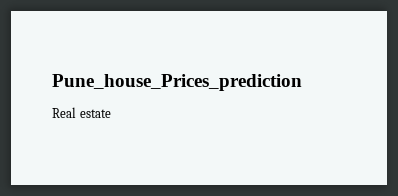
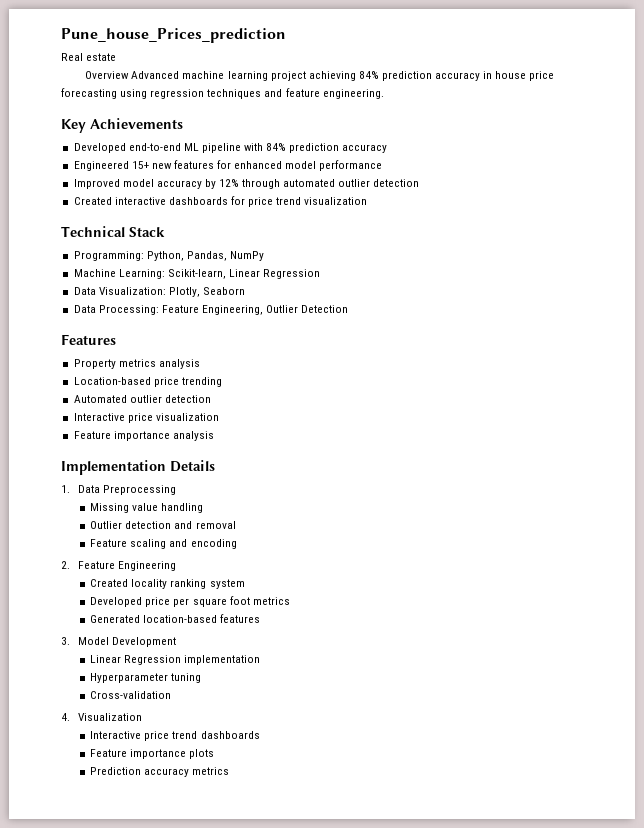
(111, 113) none -> [85,71,555,81] [61,88,384,99] [61,118,183,133] [73,143,388,153] [73,160,383,171] [73,179,420,189] [73,196,368,207] [61,226,165,237] [73,251,264,261] [73,269,321,279] [73,287,245,297] [73,305,349,315] [61,334,116,345] [73,359,200,369] [73,377,222,387] [73,395,211,403] [73,413,219,423] [73,431,214,441] [61,460,215,475] [61,485,176,495] [90,503,204,513] [90,521,236,529] [90,539,237,549] [61,561,176,571] [90,579,245,589] [90,596,290,607] [90,614,261,623] [61,637,176,647] [90,655,261,665] [90,673,202,683] [90,691,172,699] [61,713,142,721] [90,731,260,741] [90,749,215,759] [90,767,230,777] // Overview Advanced machine learning project achieving 84% prediction accuracy in house price forecasting using regression techniques and feature engineering. // Key Achievements // Developed end-to-end ML pipeline with 84% prediction accuracy // Engineered 15+ new features for enhanced model performance // Improved model accuracy by 12% through automated outlier detection // Created interactive dashboards for price trend visualization // Technical Stack // Programming: Python, Pandas, NumPy // Machine Learning: Scikit-learn, Linear Regression // Data Visualization: Plotly, Seaborn // Data Processing: Feature Engineering, Outlier Detection // Features // Property metrics analysis // Location-based price trending // Automated outlier detection // Interactive price visualization // Feature importance analysis // Implementation Details // 1. Data Preprocessing // Missing value handling // Outlier detection and removal // Feature scaling and encoding // 2. Feature Engineering // Created locality ranking system // Developed price per square foot metrics // Generated location-based features // 3. Model Development // Linear Regression implementation // Hyperparameter tuning // Cross-validation // 4. Visualization // Interactive price trend dashboards // Feature importance plots // Prediction accuracy metrics

